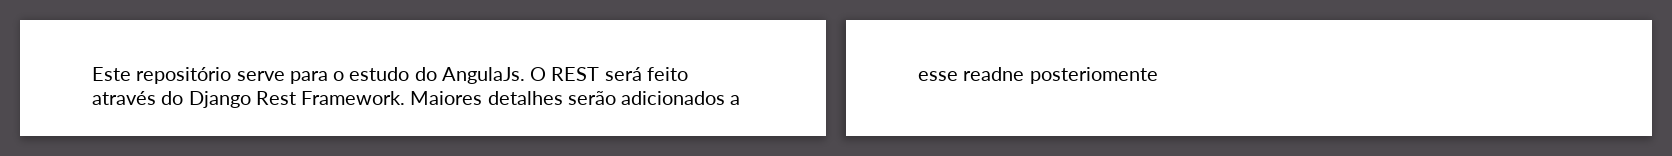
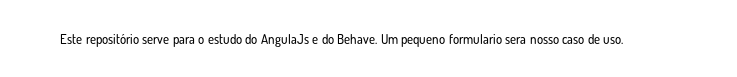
[441,67,688,84] [92,91,741,108] [918,67,1158,84] AngulaJs. O REST será feito através do Django Rest Framework. Maiores detalhes serão adicionados a esse readne posteriomente -> [260,34,624,47] AngulaJs e do Behave. Um pequeno formulario sera nosso caso de uso.

